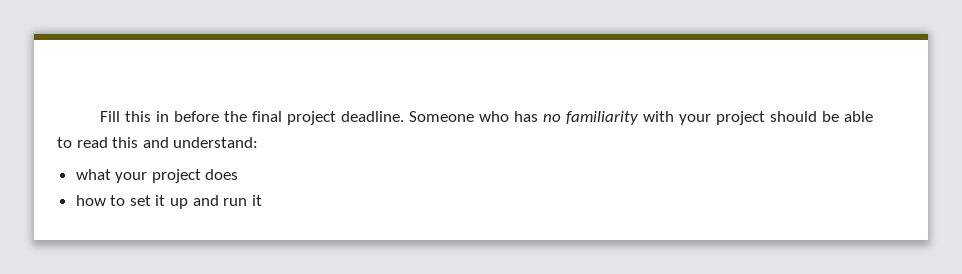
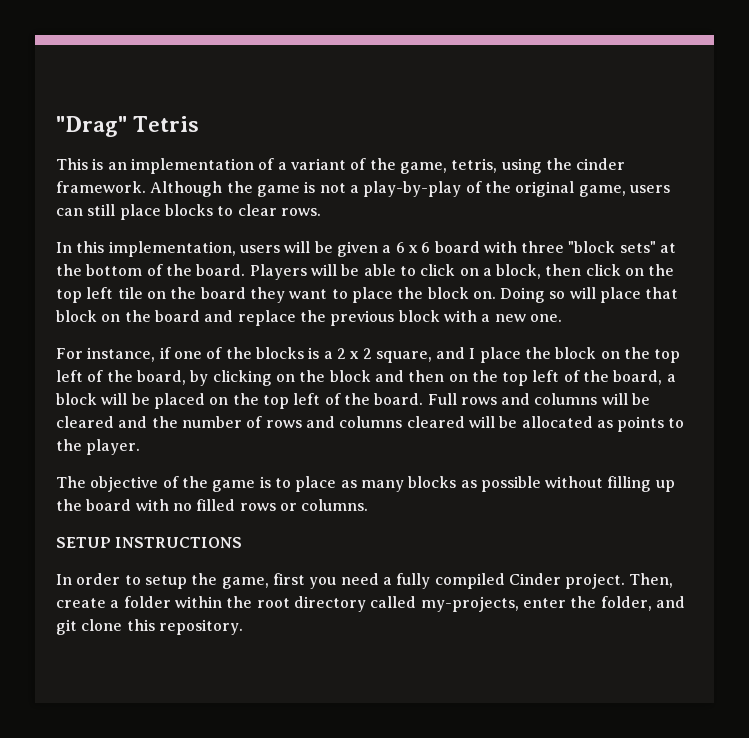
[99,111,873,125] [57,137,259,148] [75,169,239,183] [75,195,262,209] Fill this in before the final project deadline. Someone who has no familiarity with your project should be able to read this and understand: // what your project does // how to set it up and run it -> [56,116,200,137] [56,158,626,174] [56,181,670,197] [56,204,321,220] [56,241,677,257] [56,264,675,280] [56,287,679,303] [56,310,562,326] [56,347,681,363] [56,370,676,386] [56,393,651,409] [56,416,685,432] [56,439,141,455] [56,476,675,492] [56,499,369,511] [56,537,243,548] [56,573,674,589] [56,596,685,612] [56,619,243,635] "Drag" Tetris // This is an implementation of a variant of the game, tetris, using the cinder framework. Although the game is not a play-by-play of the original game, users can still place blocks to clear rows. // In this implementation, users will be given a 6 x 6 board with three "block sets" at the bottom of the board. Players will be able to click on a block, then click on the top left tile on the board they want to place the block on. Doing so will place that block on the board and replace the previous block with a new one. // For instance, if one of the blocks is a 2 x 2 square, and I place the block on the top left of the board, by clicking on the block and then on the top left of the board, a block will be placed on the top left of the board. Full rows and columns will be cleared and the number of rows and columns cleared will be allocated as points to the player. // The objective of the game is to place as many blocks as possible without filling up the board with no filled rows or columns. // SETUP INSTRUCTIONS // In order to setup the game, first you need a fully compiled Cinder project. Then, create a folder within the root directory called my-projects, enter the folder, and git clone this repository.

